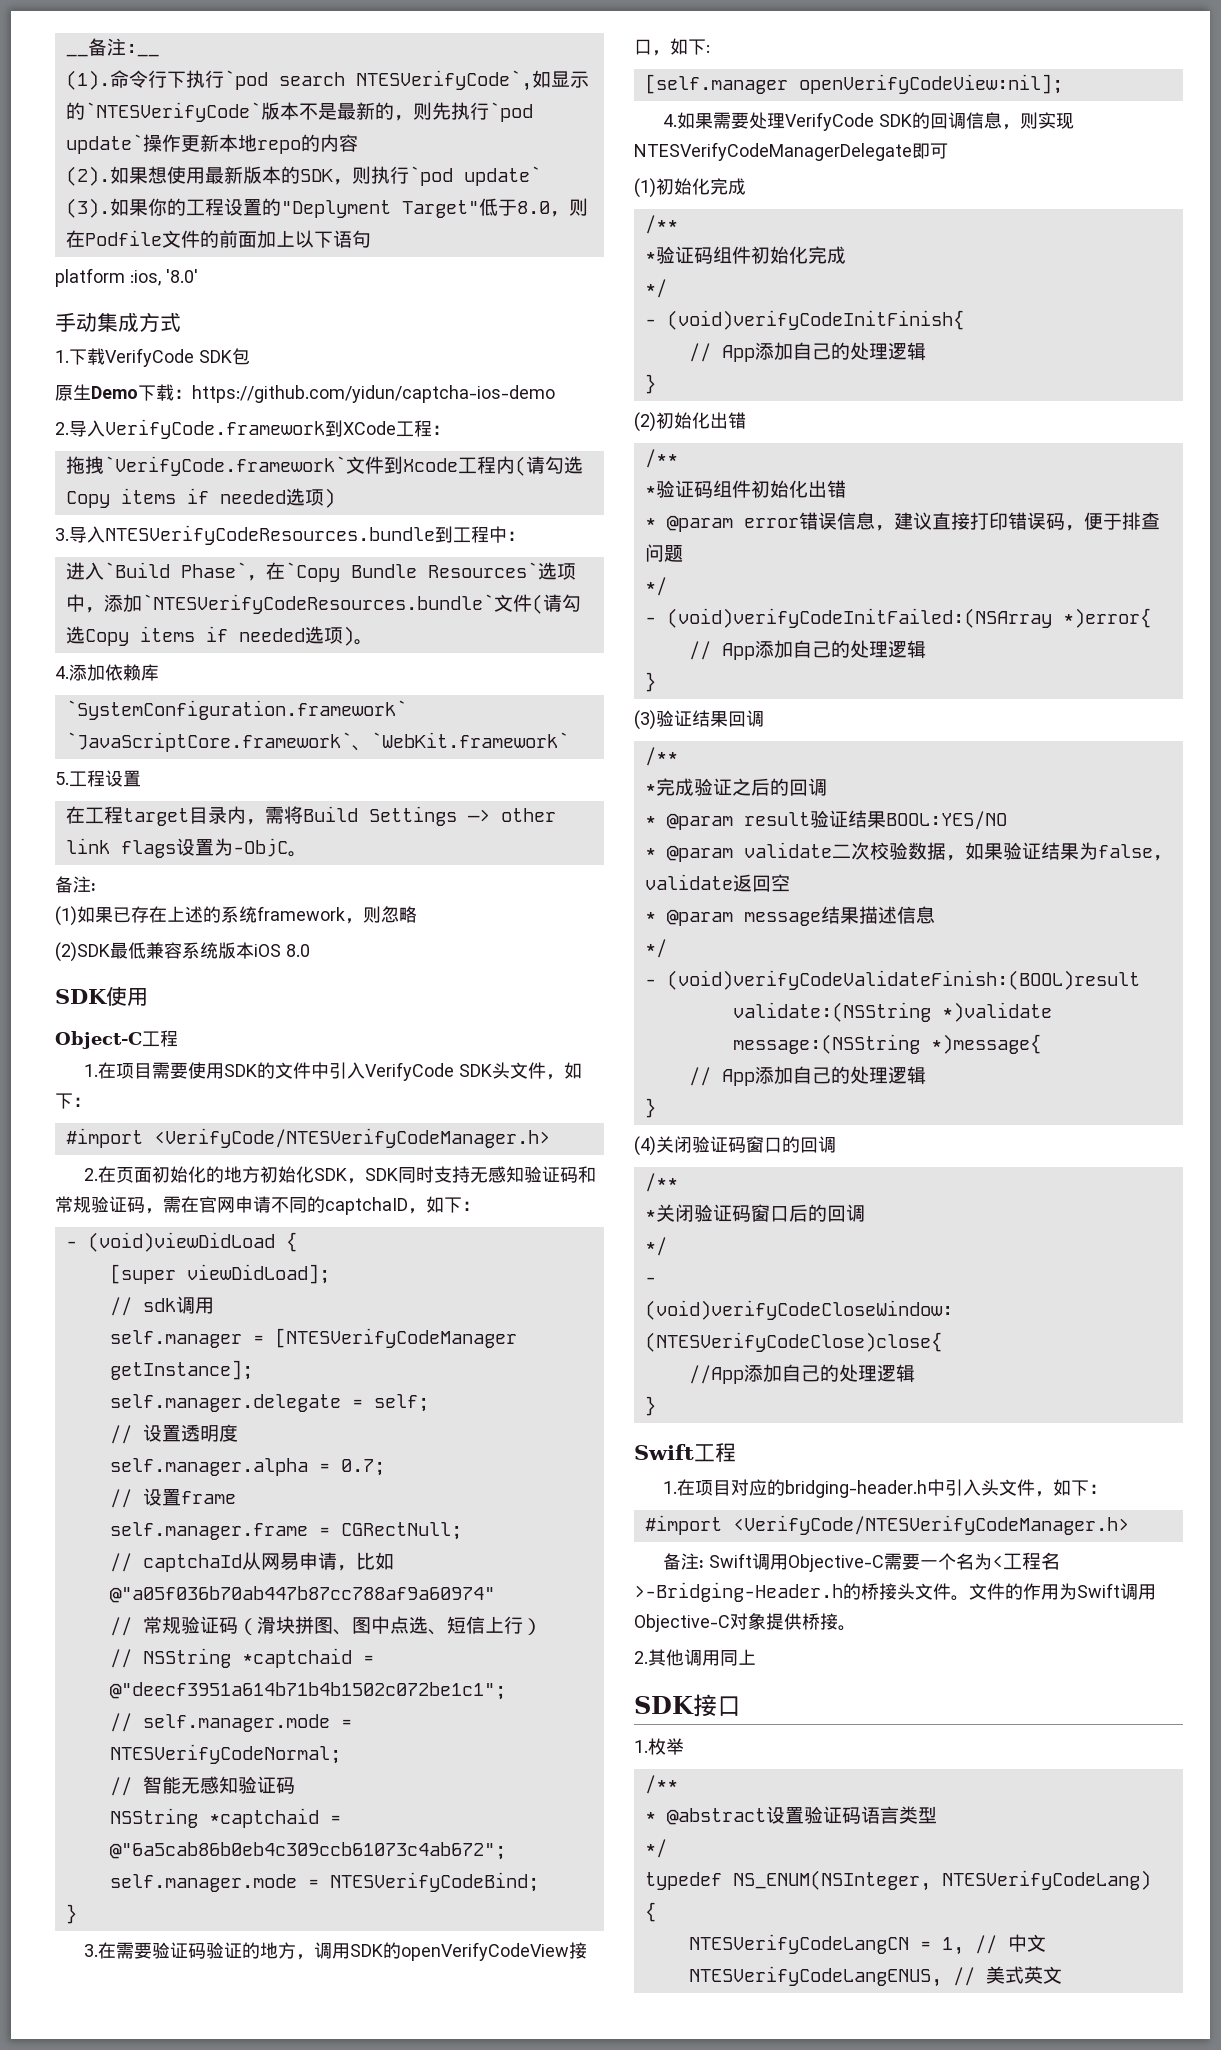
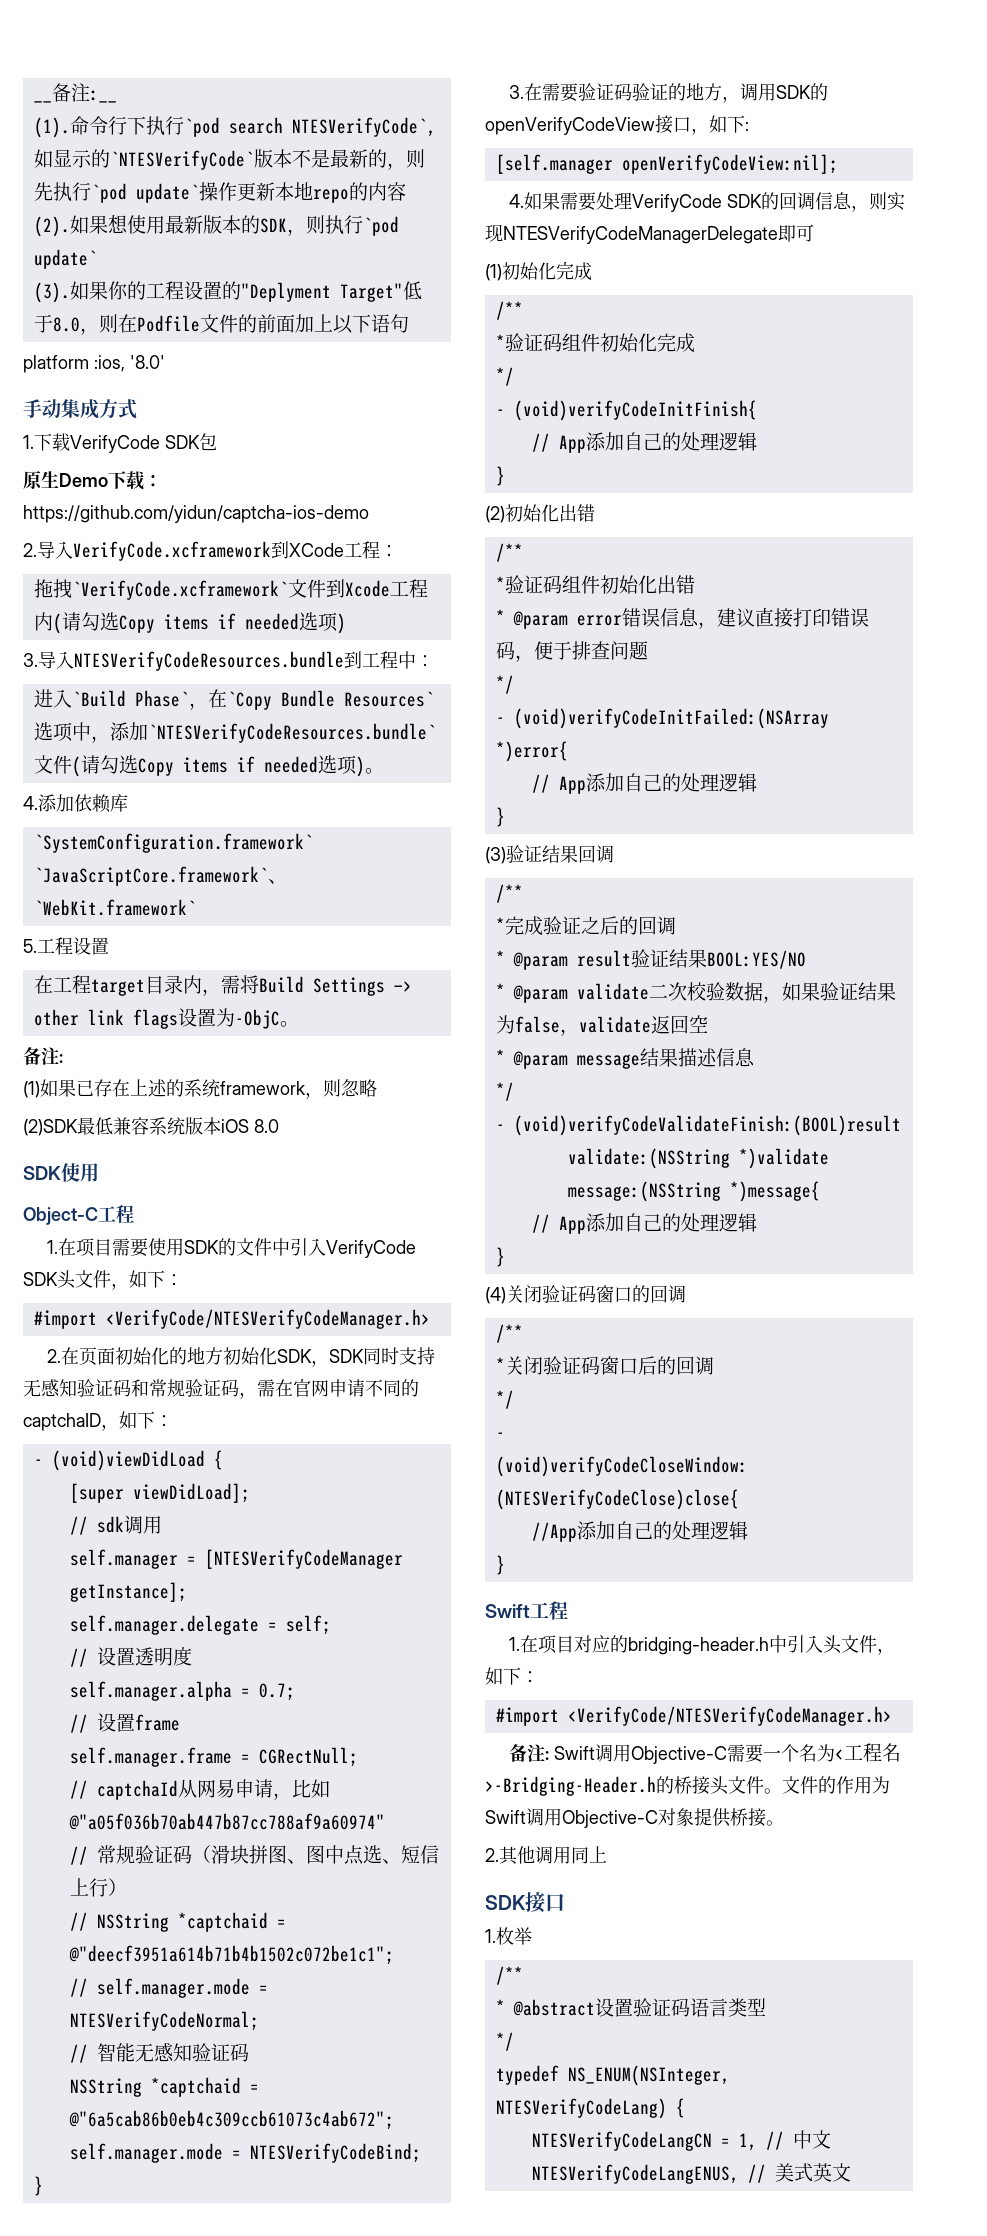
[105,419,325,439] VerifyCode.framework -> [73,541,271,561] VerifyCode.xcframework
[103,456,346,476] `VerifyCode.framework` -> [71,580,288,600] `VerifyCode.xcframework`

